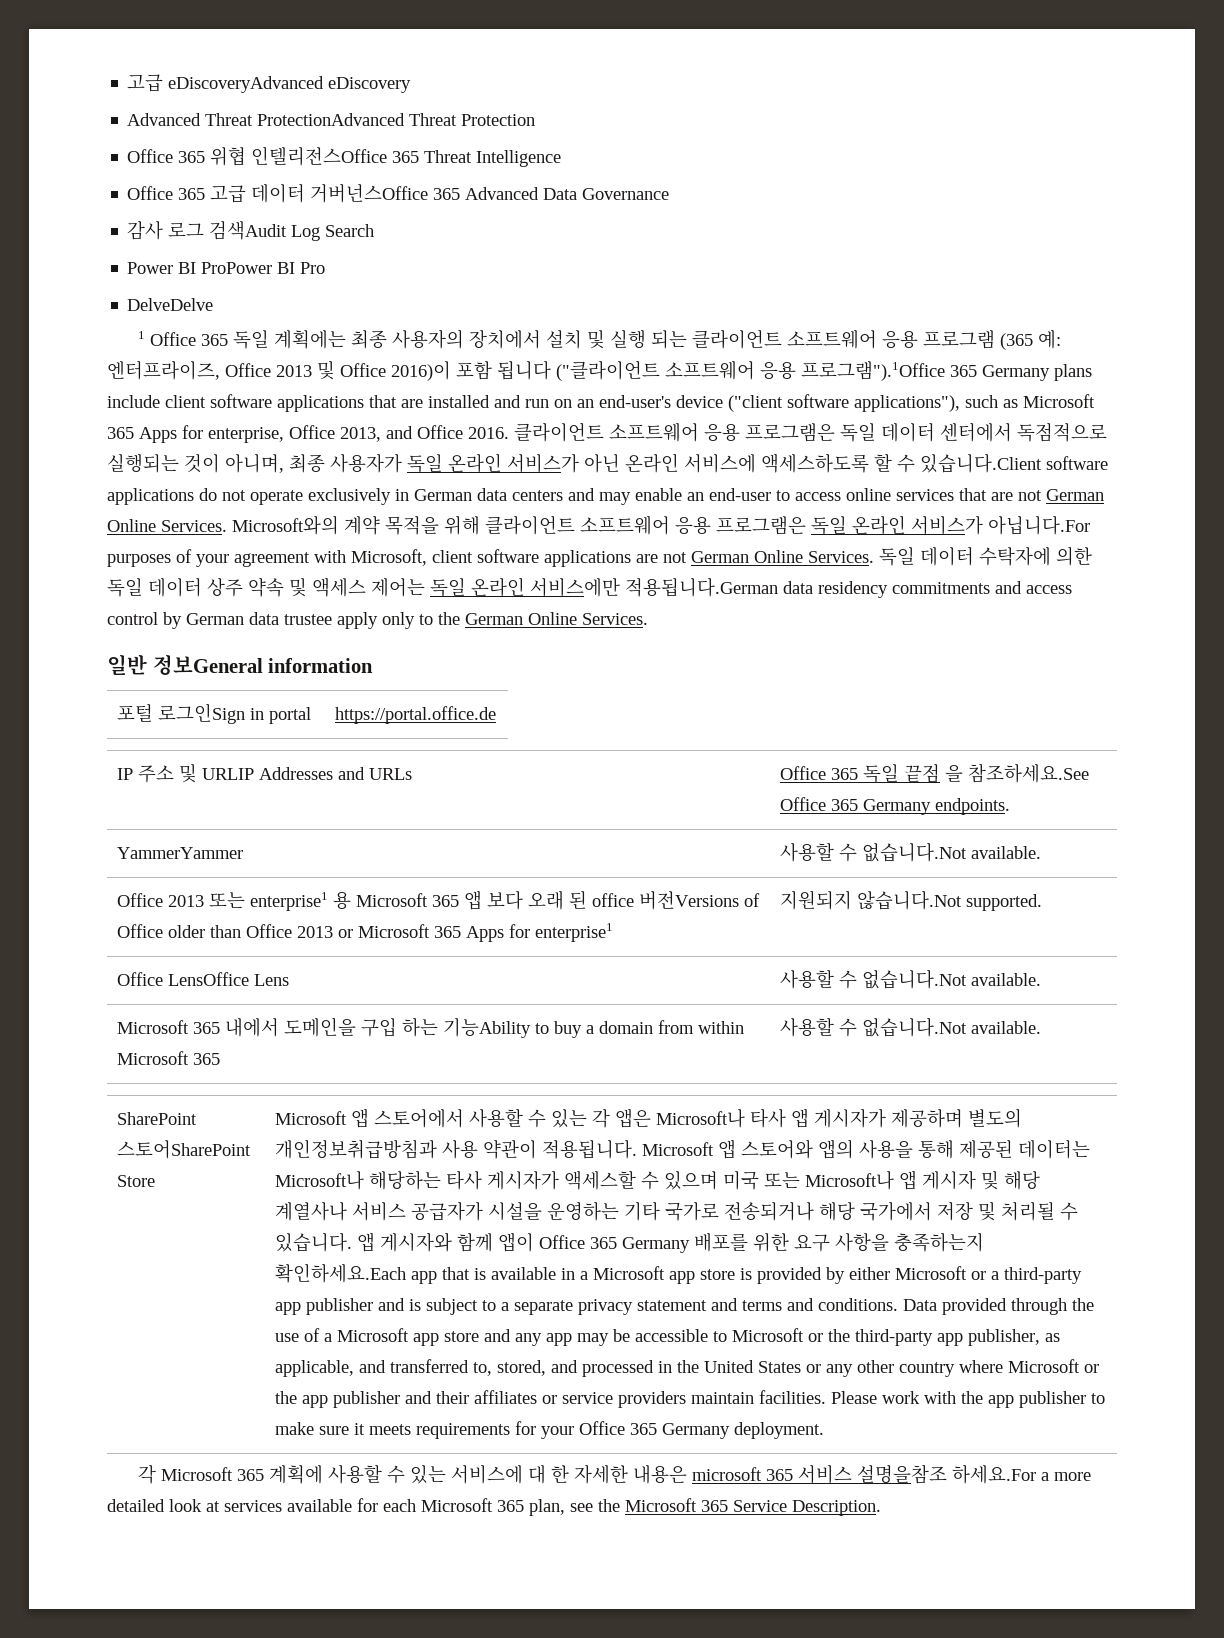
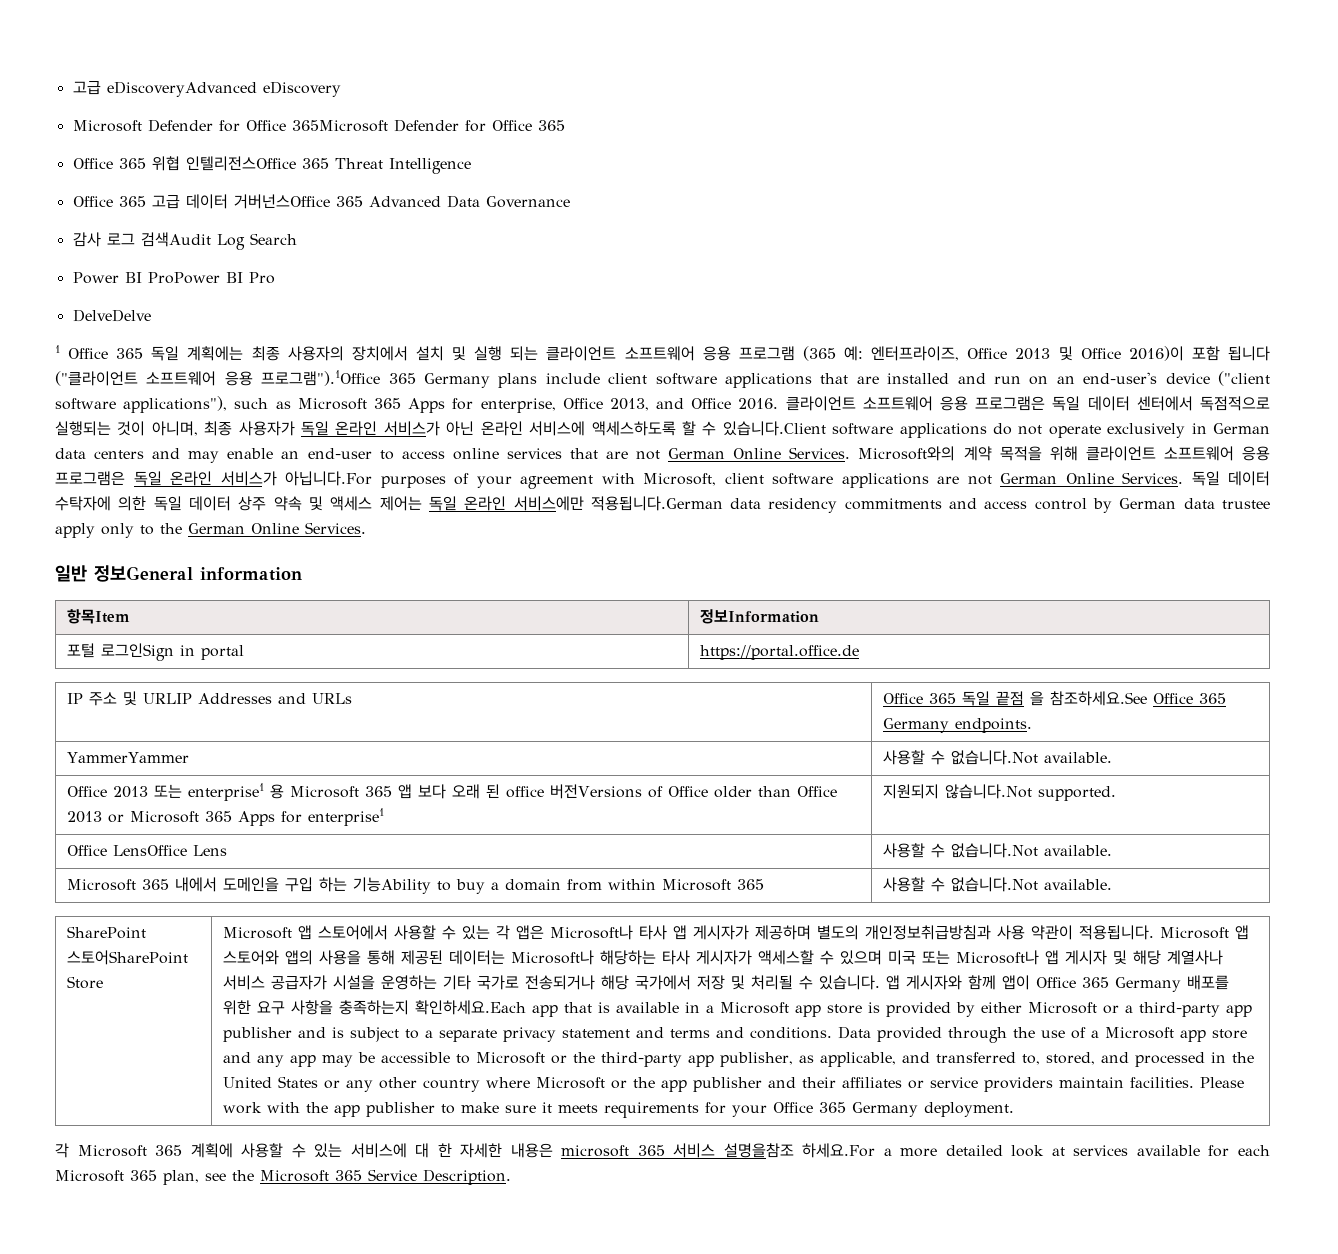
[127,113,536,126] Advanced Threat ProtectionAdvanced Threat Protection -> [72,119,565,132] Microsoft Defender for Office 365Microsoft Defender for Office 365
(374, 665) none -> [67,609,131,624] [700,609,820,624] // 항목Item | 정보Information

